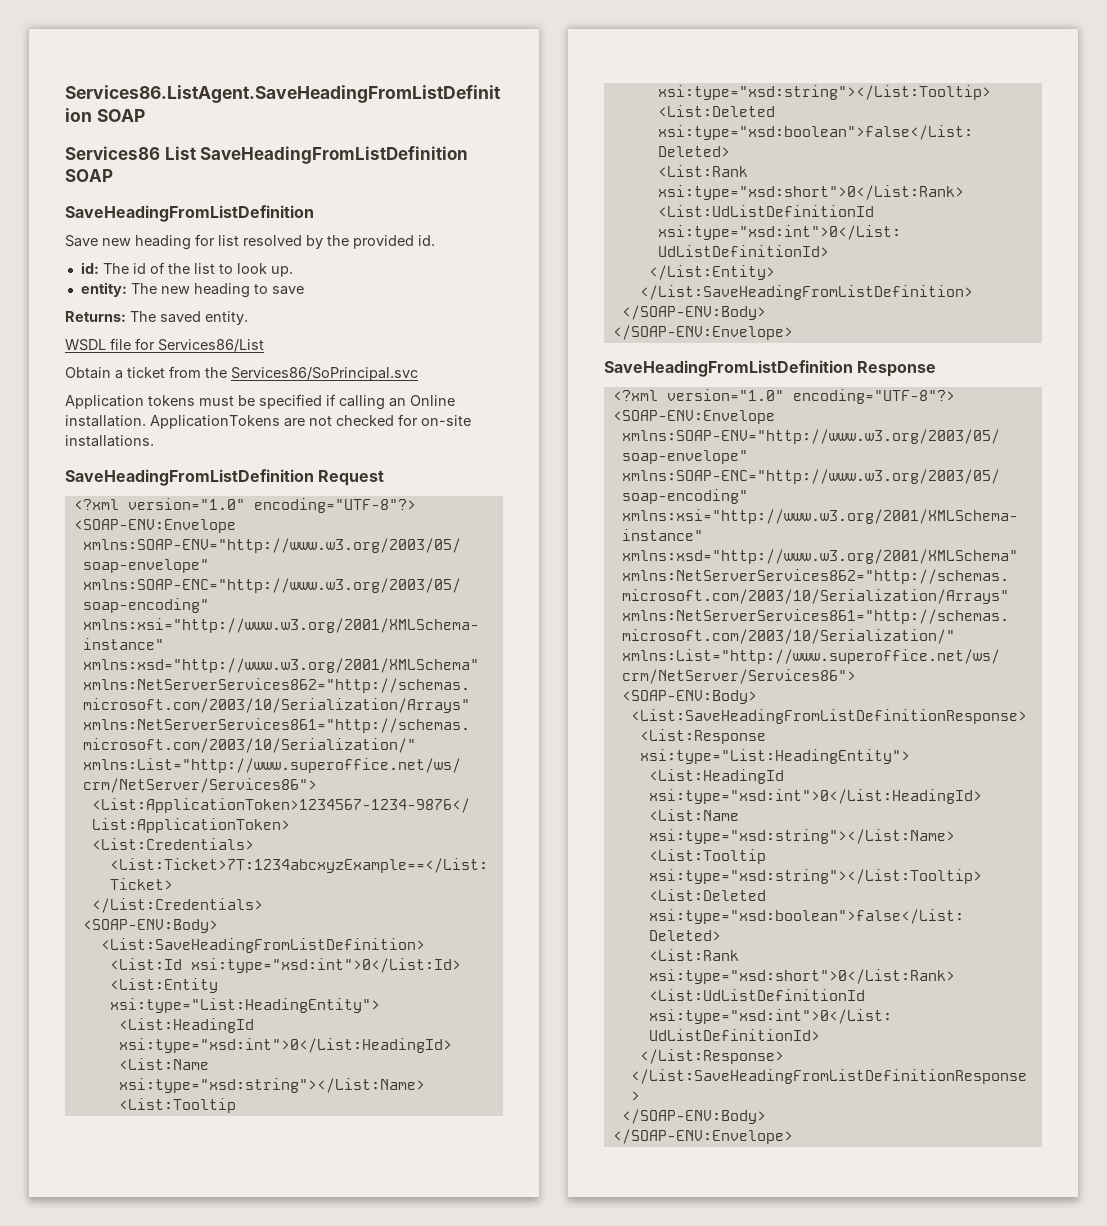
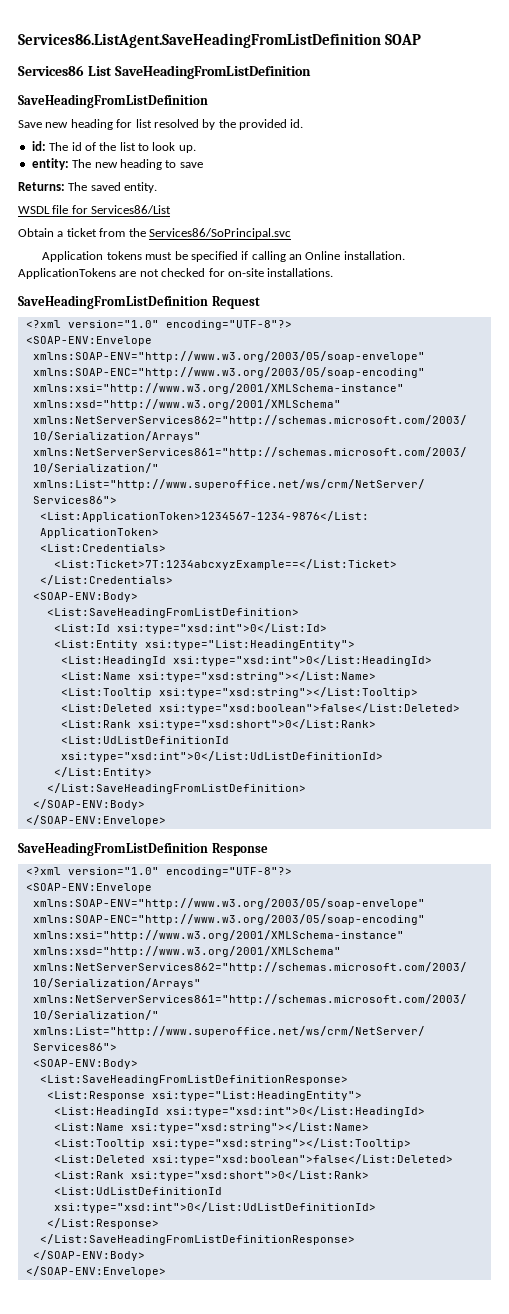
[65,169,113,182] SOAP -> (311, 72) none

